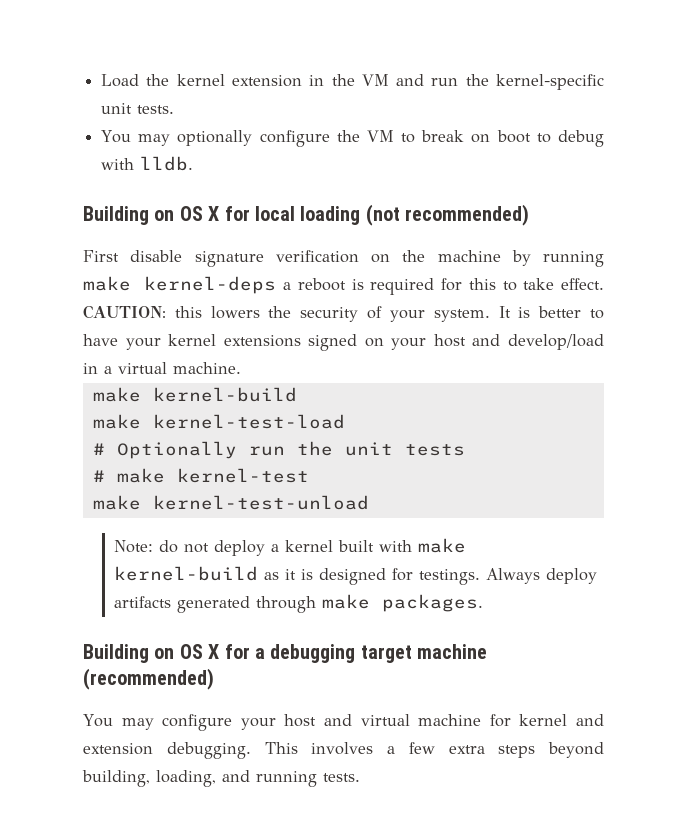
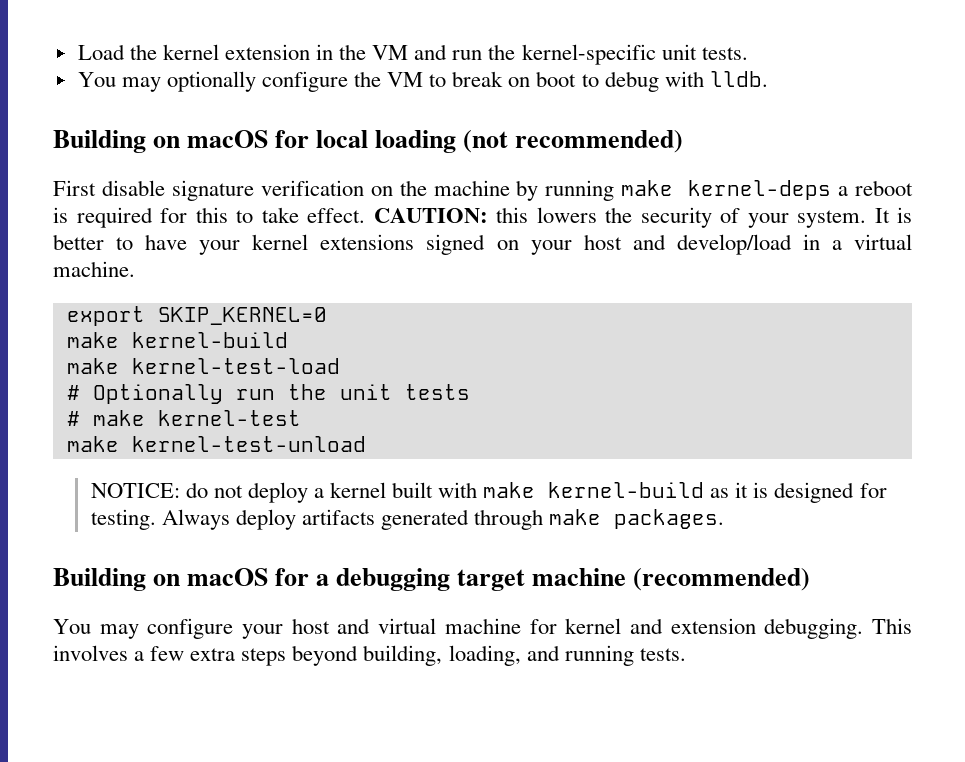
[179,206,220,221] OS X -> [187,130,269,148] macOS
(241, 368) none -> [66,306,327,326] // export SKIP_KERNEL=0
[113,540,153,553] Note: -> [90,483,180,498] NOTICE:
[418,569,480,585] testings. -> [90,509,156,530] testing.
[179,644,220,659] OS X -> [187,568,269,586] macOS

